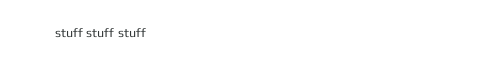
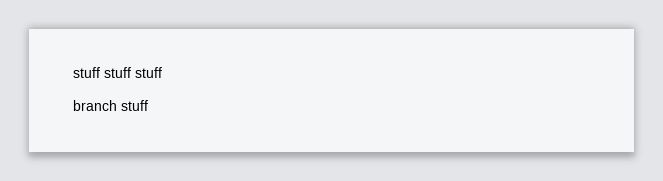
(146, 33) none -> [73,100,148,111] // branch stuff

